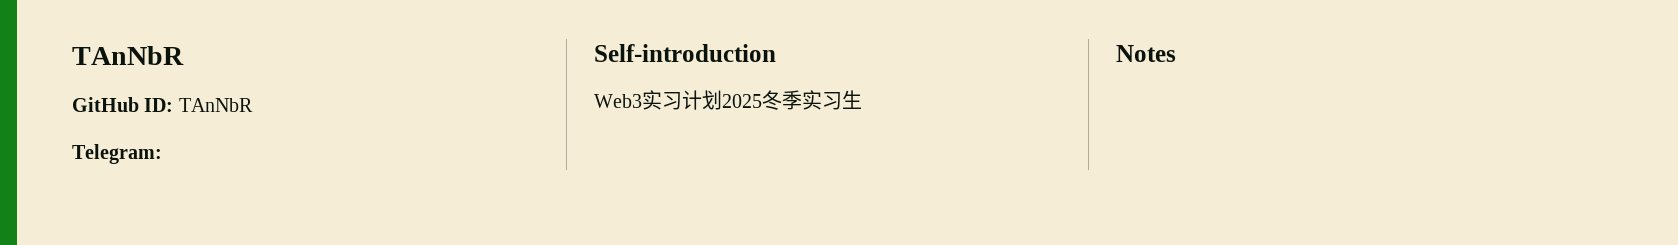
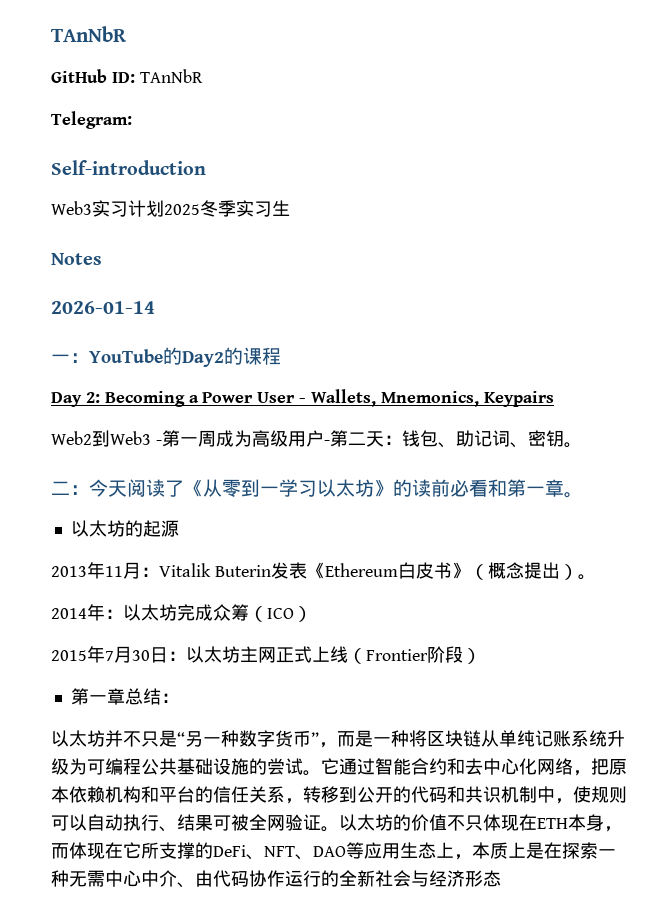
(1176, 53) none -> [51,301,155,314] [51,347,281,367] [51,389,554,407] [51,430,582,448] [51,479,583,498] [70,520,179,537] [51,562,596,580] [51,604,312,622] [51,646,481,664] [70,688,179,705] [51,730,625,748] [51,758,627,776] [51,786,627,804] [51,814,622,832] [51,842,616,860] [51,870,501,888] // 2026-01-14 // 一：YouTube的Day2的课程 // Day 2: Becoming a Power User - Wallets, Mnemonics, Keypairs // Web2到Web3 -第一周成为高级用户-第二天：钱包、助记词、密钥。 // 二：今天阅读了《从零到一学习以太坊》的读前必看和第一章。 // 以太坊的起源 // 2013年11月：Vitalik Buterin发表《Ethereum白皮书》（概念提出）。 // 2014年：以太坊完成众筹（ICO） // 2015年7月30日：以太坊主网正式上线（Frontier阶段） // 第一章总结： // 以太坊并不只是“另一种数字货币”，而是一种将区块链从单纯记账系统升级为可编程公共基础设施的尝试。它通过智能合约和去中心化网络，把原本依赖机构和平台的信任关系，转移到公开的代码和共识机制中，使规则可以自动执行、结果可被全网验证。以太坊的价值不只体现在ETH本身，而体现在它所支撑的DeFi、NFT、DAO等应用生态上，本质上是在探索一种无需中心中介、由代码协作运行的全新社会与经济形态

